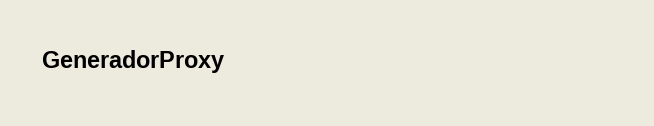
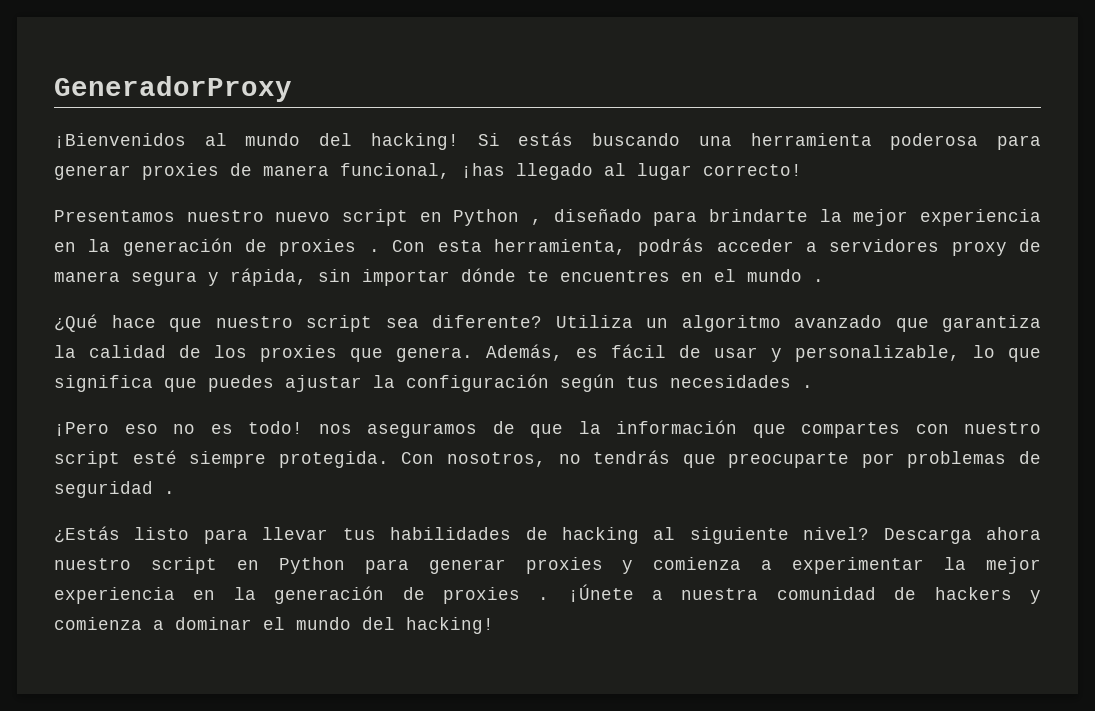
(224, 61) none -> [54,132,1042,150] [54,163,802,180] [54,208,1041,226] [54,238,1041,256] [54,268,824,286] [54,314,1041,332] [54,344,1041,362] [54,374,813,392] [54,420,1041,438] [54,450,1042,468] [54,481,175,498] [54,526,1041,544] [54,557,1041,574] [54,584,1041,604] [54,617,494,634] // ¡Bienvenidos al mundo del hacking! Si estás buscando una herramienta poderosa para generar proxies de manera funcional, ¡has llegado al lugar correcto! // Presentamos nuestro nuevo script en Python , diseñado para brindarte la mejor experiencia en la generación de proxies . Con esta herramienta, podrás acceder a servidores proxy de manera segura y rápida, sin importar dónde te encuentres en el mundo . // ¿Qué hace que nuestro script sea diferente? Utiliza un algoritmo avanzado que garantiza la calidad de los proxies que genera. Además, es fácil de usar y personalizable, lo que significa que puedes ajustar la configuración según tus necesidades . // ¡Pero eso no es todo! nos aseguramos de que la información que compartes con nuestro script esté siempre protegida. Con nosotros, no tendrás que preocuparte por problemas de seguridad . // ¿Estás listo para llevar tus habilidades de hacking al siguiente nivel? Descarga ahora nuestro script en Python para generar proxies y comienza a experimentar la mejor experiencia en la generación de proxies . ¡Únete a nuestra comunidad de hackers y comienza a dominar el mundo del hacking!

